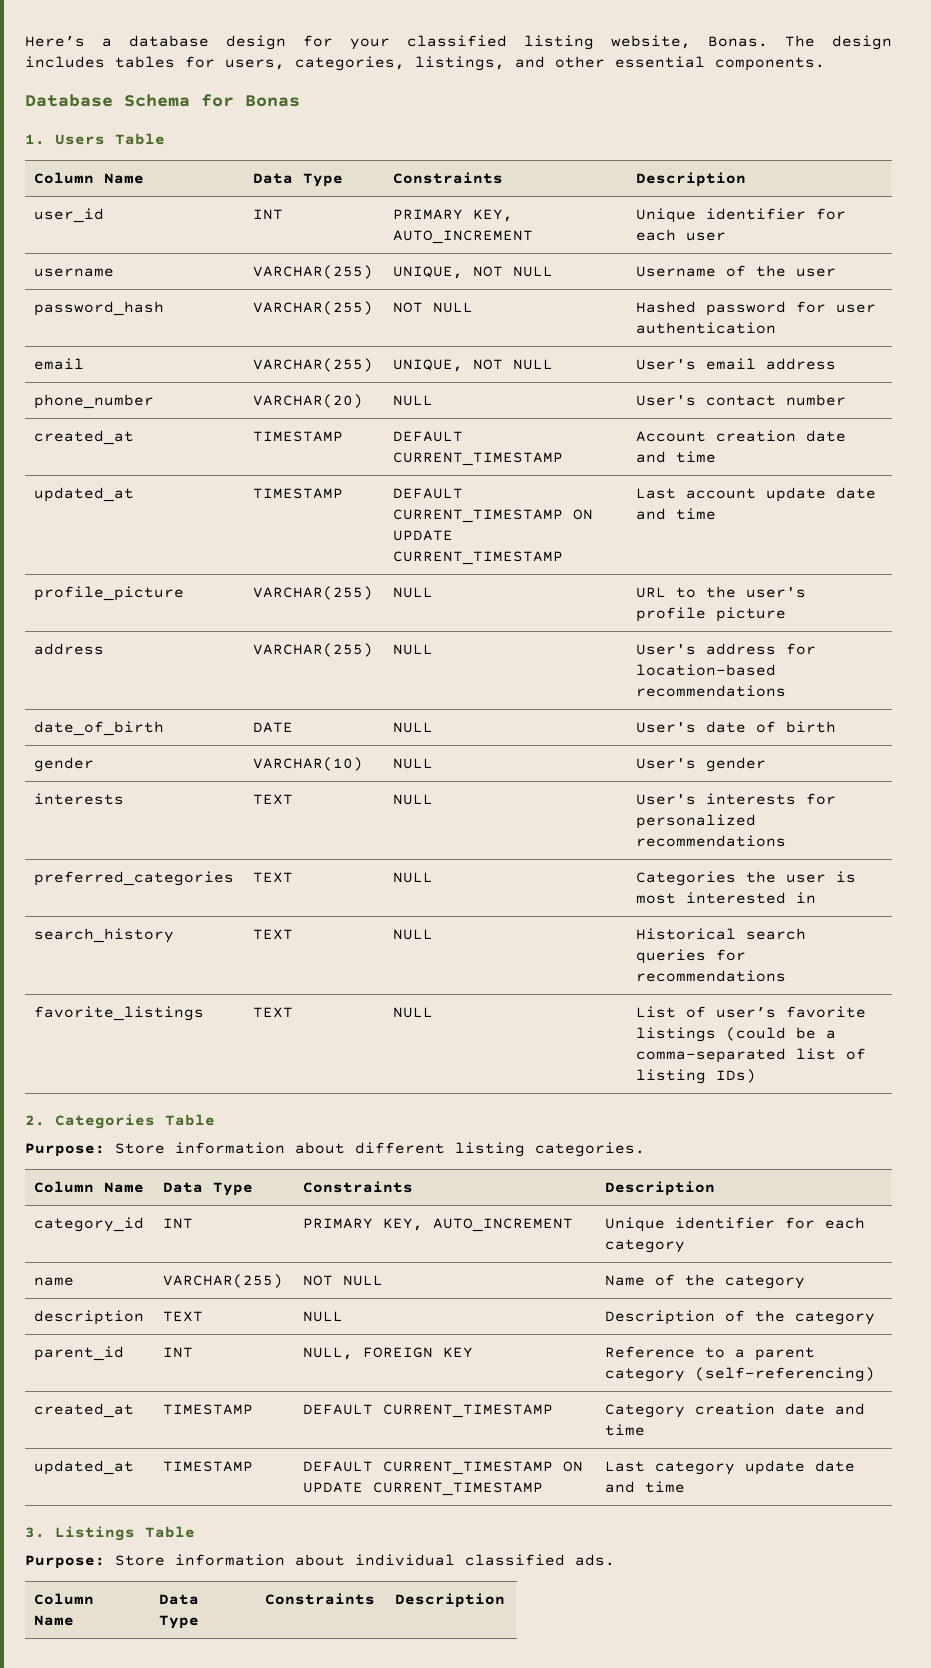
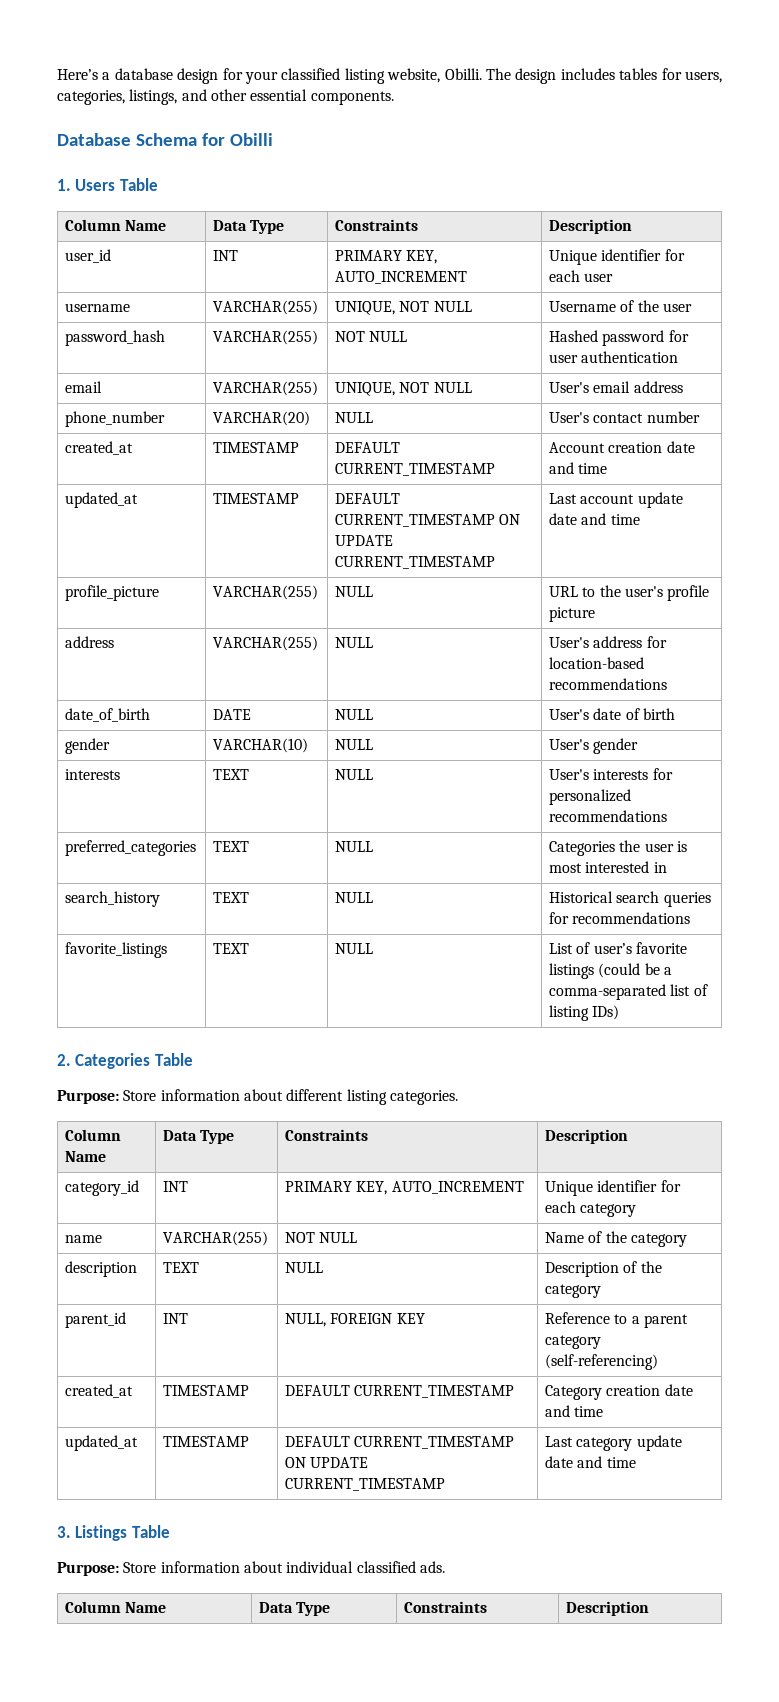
[708,36,768,47] Bonas. -> [444,68,482,80] Obilli.
[245,95,300,107] Bonas -> [229,133,273,146] Obilli

